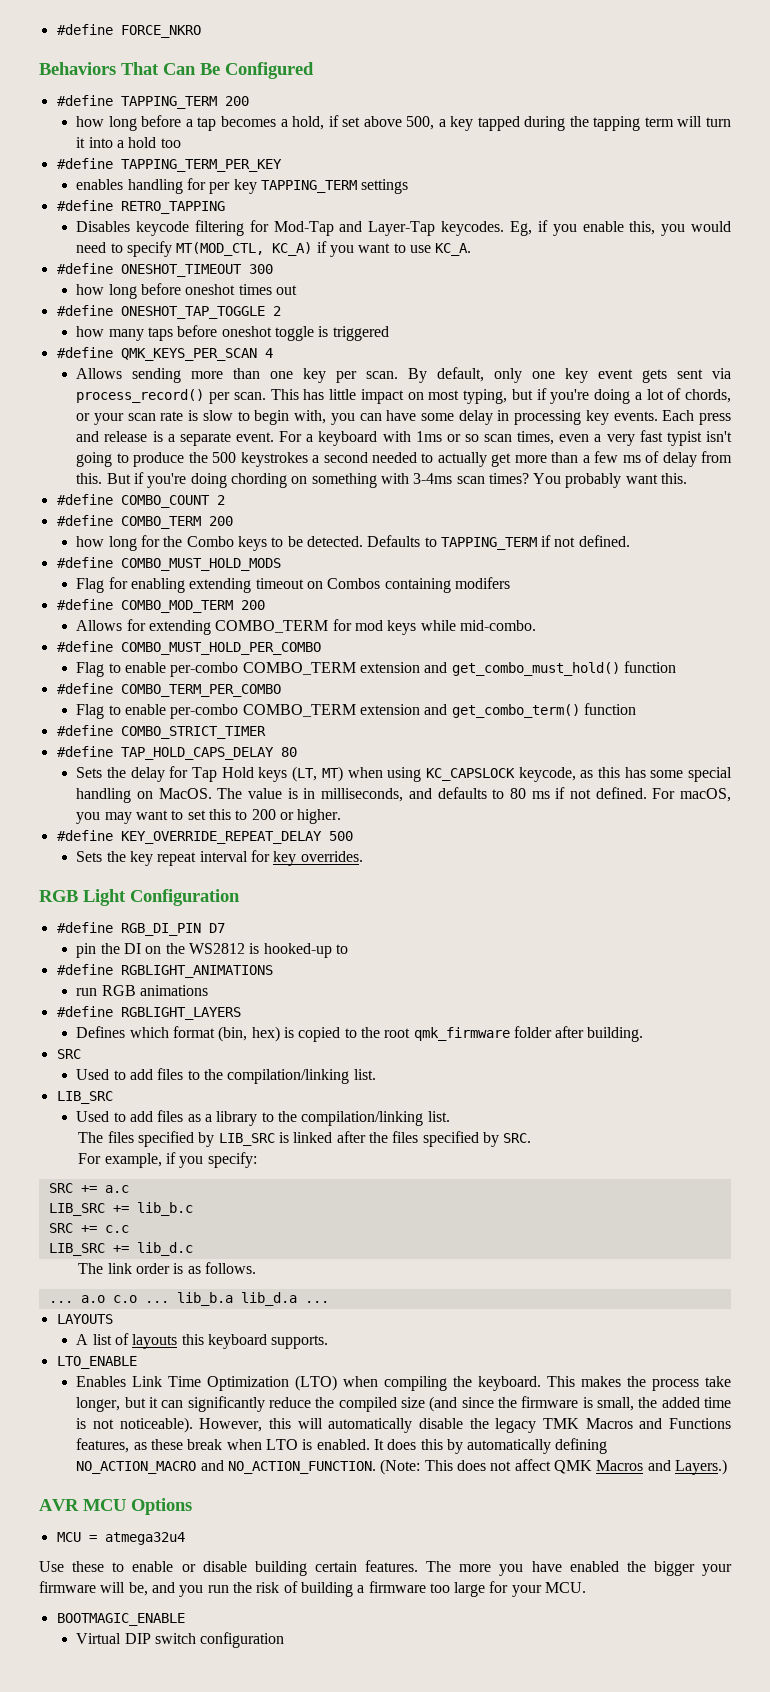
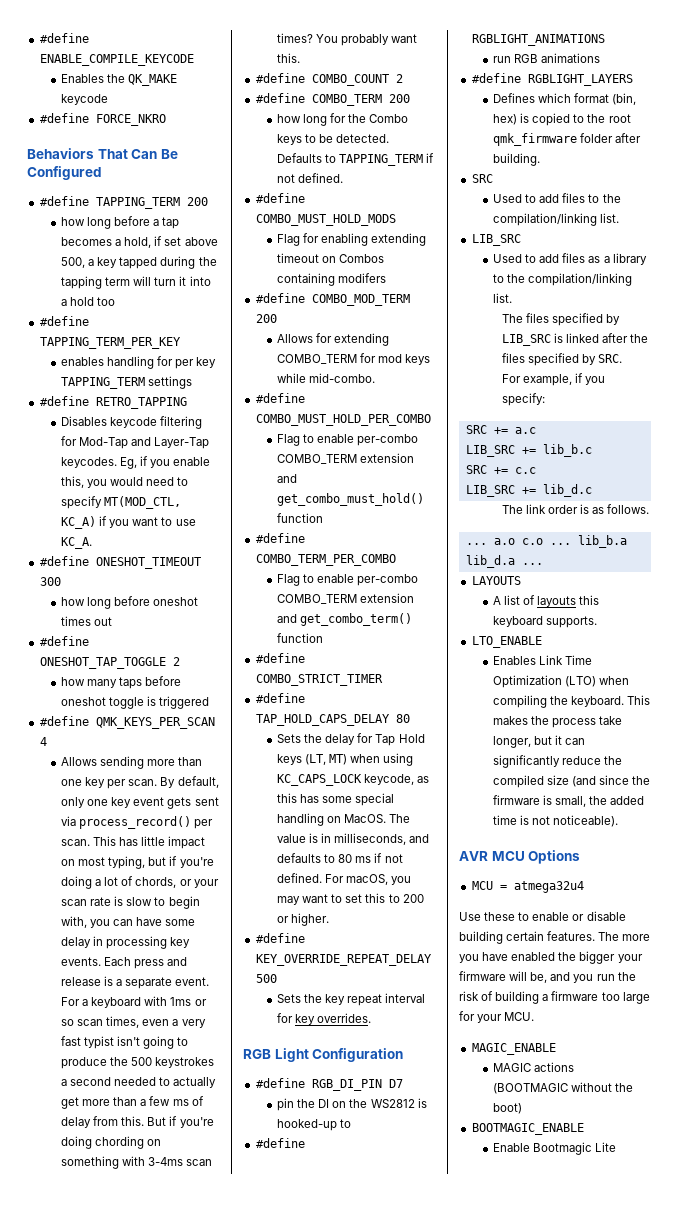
[56,24,113,35] #define -> [39,33,89,43] [39,54,194,66] [61,74,178,86] [61,94,109,105] [39,113,89,123] #define ENABLE_COMPILE_KEYCODE // Enables the QK_MAKE keycode // #define
[425,768,515,781] KC_CAPSLOCK -> [277,774,363,786] KC_CAPS_LOCK
[199,1418,732,1433] [76,1438,608,1454] [76,1459,727,1475] However, this will automatically disable the legacy TMK Macros and Functions features, as these break when LTO is enabled. It does this by automatically defining NO_ACTION_MACRO and NO_ACTION_FUNCTION. (Note: This does not affect QMK Macros and Layers.) -> (619, 821) none
[56,1613,185,1626] [76,1632,285,1648] BOOTMAGIC_ENABLE // Virtual DIP switch configuration -> [471,1043,556,1055] [493,1062,575,1072] [493,1082,634,1094] [493,1103,523,1114] [471,1123,584,1135] [493,1142,617,1155] MAGIC_ENABLE // MAGIC actions (BOOTMAGIC without the boot) // BOOTMAGIC_ENABLE // Enable Bootmagic Lite

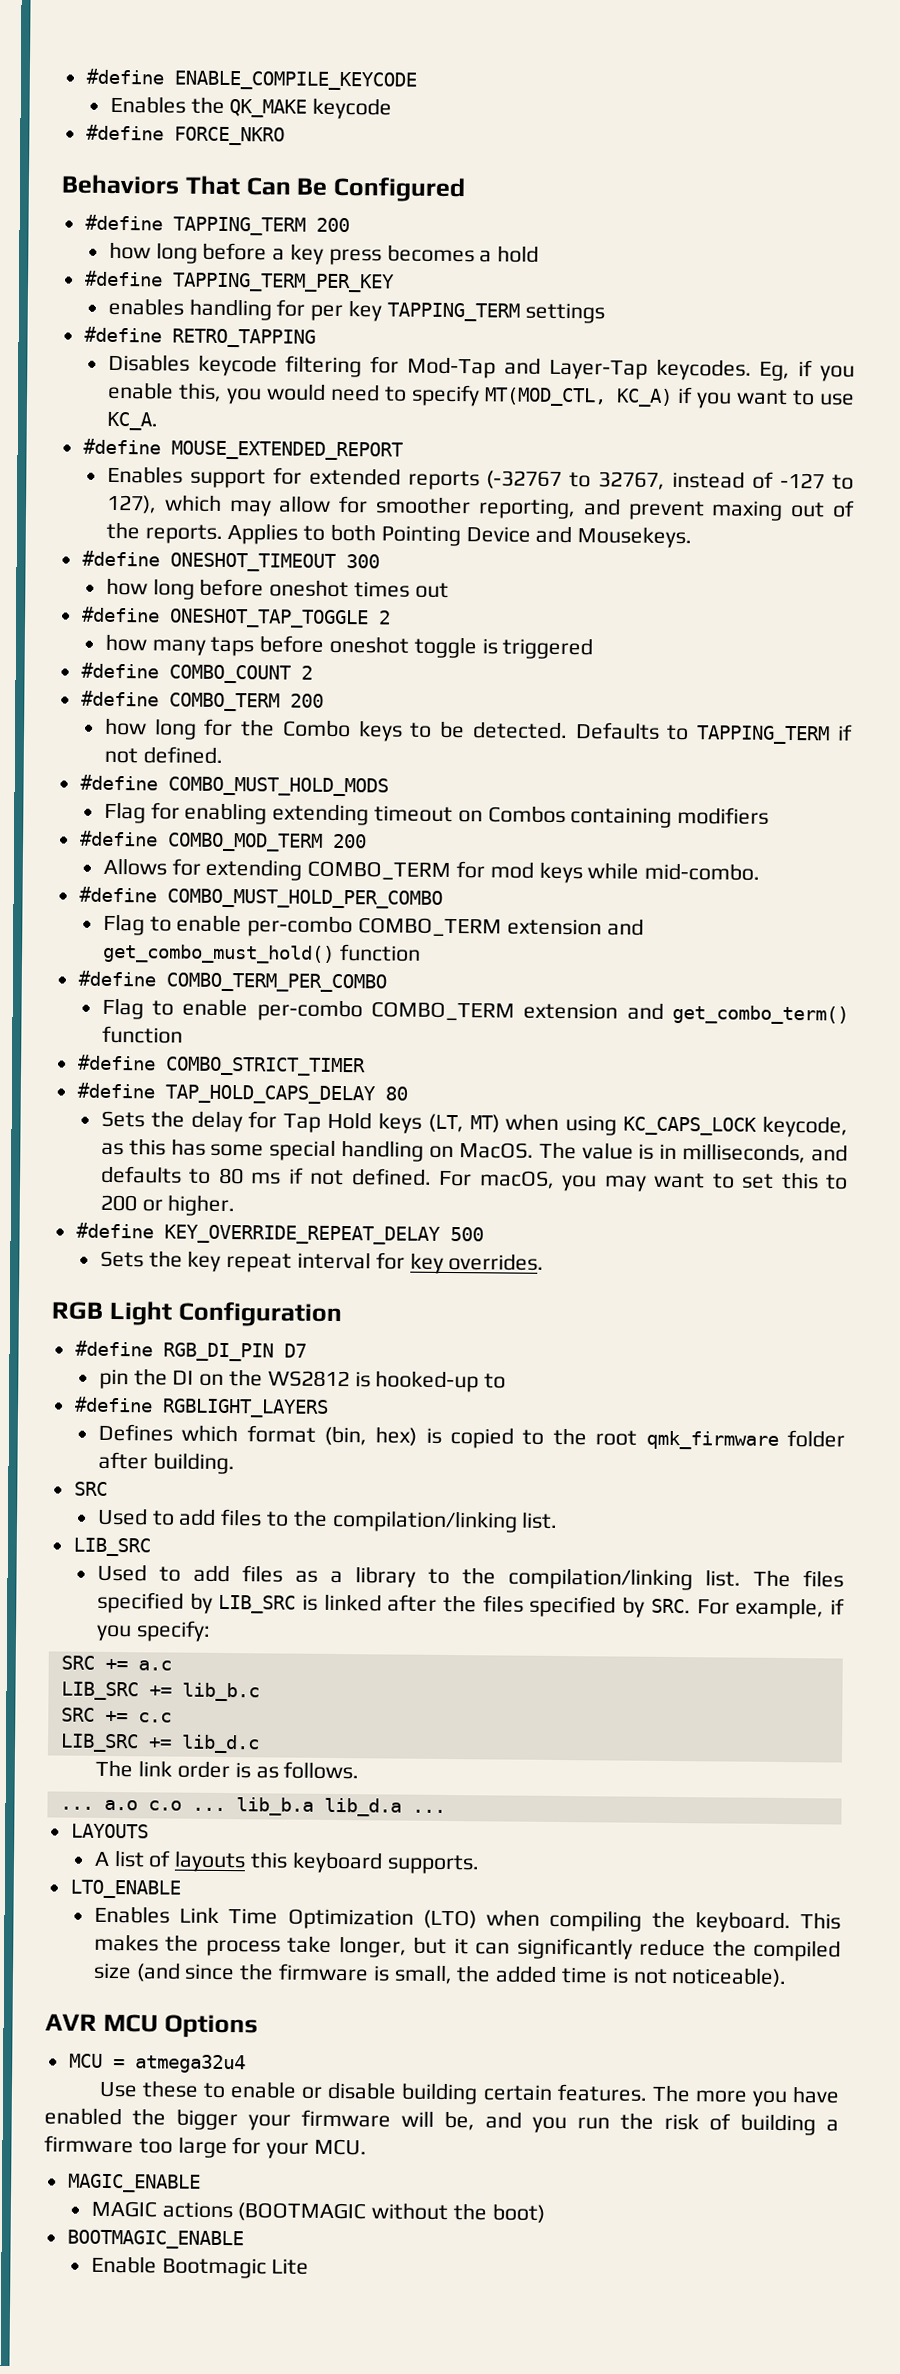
[162,217,180,229] [61,236,218,248] [61,256,217,269] [61,276,211,289] tap becomes a hold, if set above 500, a key tapped during the tapping term will turn it into -> [290,243,475,266] key press becomes
[97,297,116,306] too -> (540, 254) none
(93, 543) none -> [82,438,403,461] [106,465,854,491] [105,494,855,521] [105,521,693,549] // #define MOUSE_EXTENDED_REPORT // Enables support for extended reports (-32767 to 32767, instead of -127 to 127), which may allow for smoother reporting, and prevent maxing out of the reports. Applies to both Pointing Device and Mousekeys.
[39,716,215,729] [39,737,47,746] [61,756,203,769] [61,776,219,789] [61,797,219,809] [61,816,214,829] [61,836,206,849] [61,856,214,869] [61,876,219,889] [61,896,200,909] [61,916,196,928] [61,936,191,949] [61,957,188,969] [61,976,210,989] [61,996,207,1008] [61,1016,206,1028] [61,1036,189,1049] [61,1057,215,1069] [61,1077,217,1088] [61,1096,204,1109] [61,1116,214,1128] [61,1136,162,1149] [61,1156,213,1169] [277,33,418,46] [277,53,301,63] // #define QMK_KEYS_PER_SCAN 4 // Allows sending more than one key per scan. By default, only one key event gets sent via process_record() per scan. This has little impact on most typing, but if you're doing a lot of chords, or your scan rate is slow to begin with, you can have some delay in processing key events. Each press and release is a separate event. For a keyboard with 1ms or so scan times, even a very fast typist isn't going to produce the 500 keystrokes a second needed to actually get more than a few ms of delay from this. But if you're doing chording on something with 3-4ms scan times? You probably want this. -> (594, 648) none
[338,273,387,283] modifers -> [677,807,770,825] modifiers
[255,1138,305,1148] [471,34,605,46] [493,53,601,63] // #define RGBLIGHT_ANIMATIONS // run RGB animations -> (507, 1381) none
(513, 298) // -> (741, 1578) none
(623, 358) // -> (691, 1606) none

